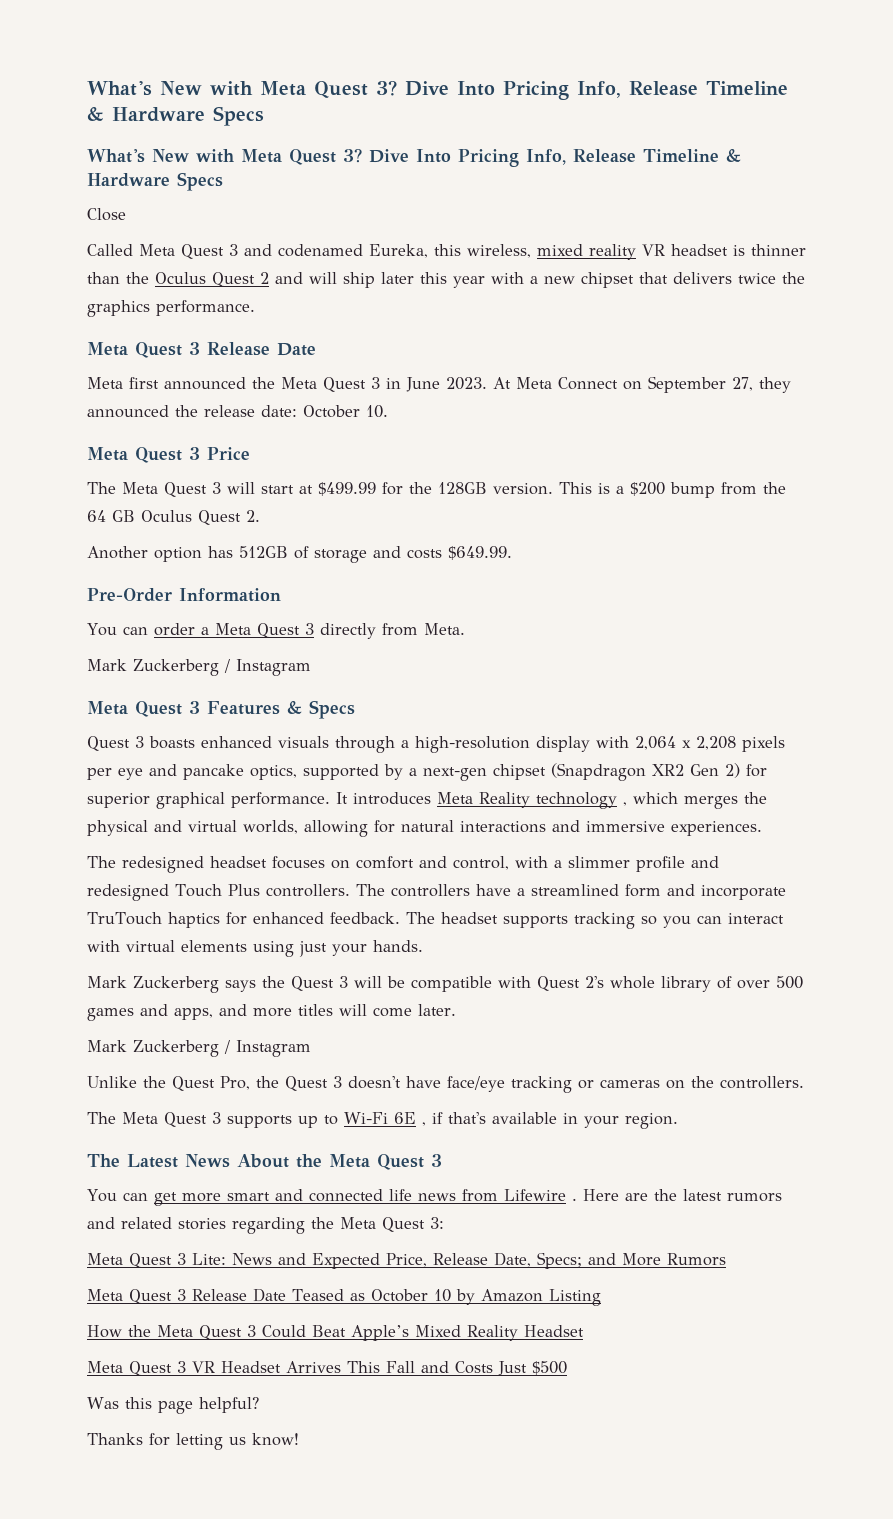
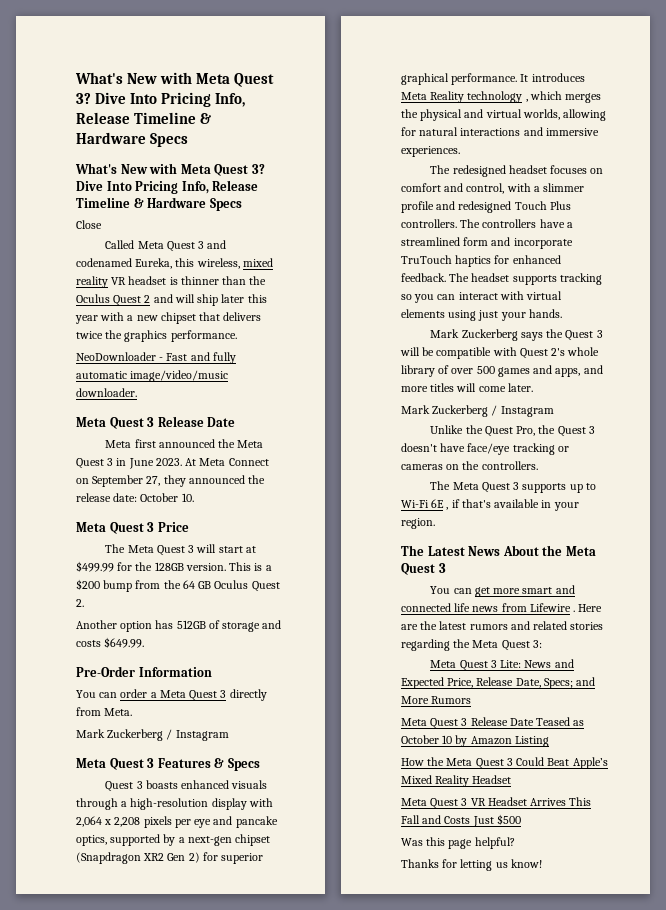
(255, 308) none -> [76,352,236,364] [76,370,229,382] [76,388,137,397] // NeoDownloader - Fast and fully automatic image/video/music downloader.

